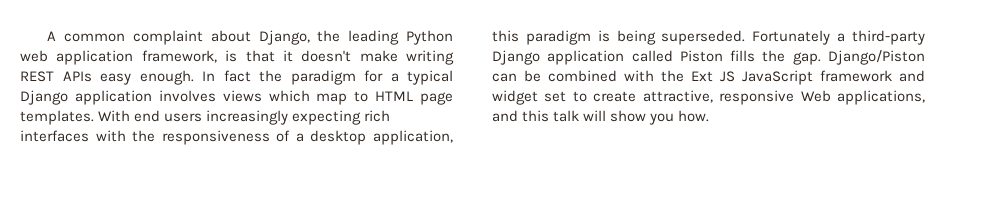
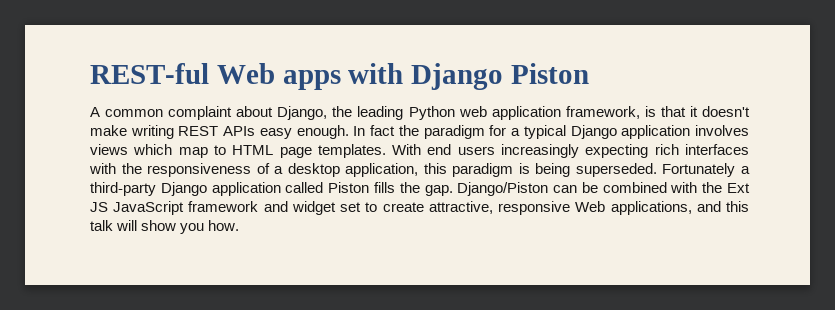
(47, 36) none -> [90,63,590,90] REST-ful Web apps with Django Piston //

